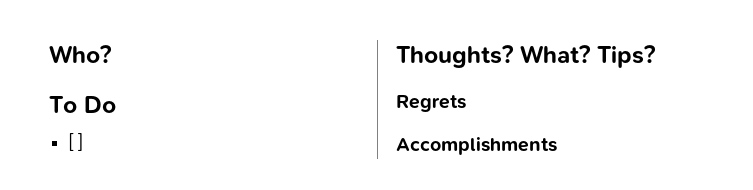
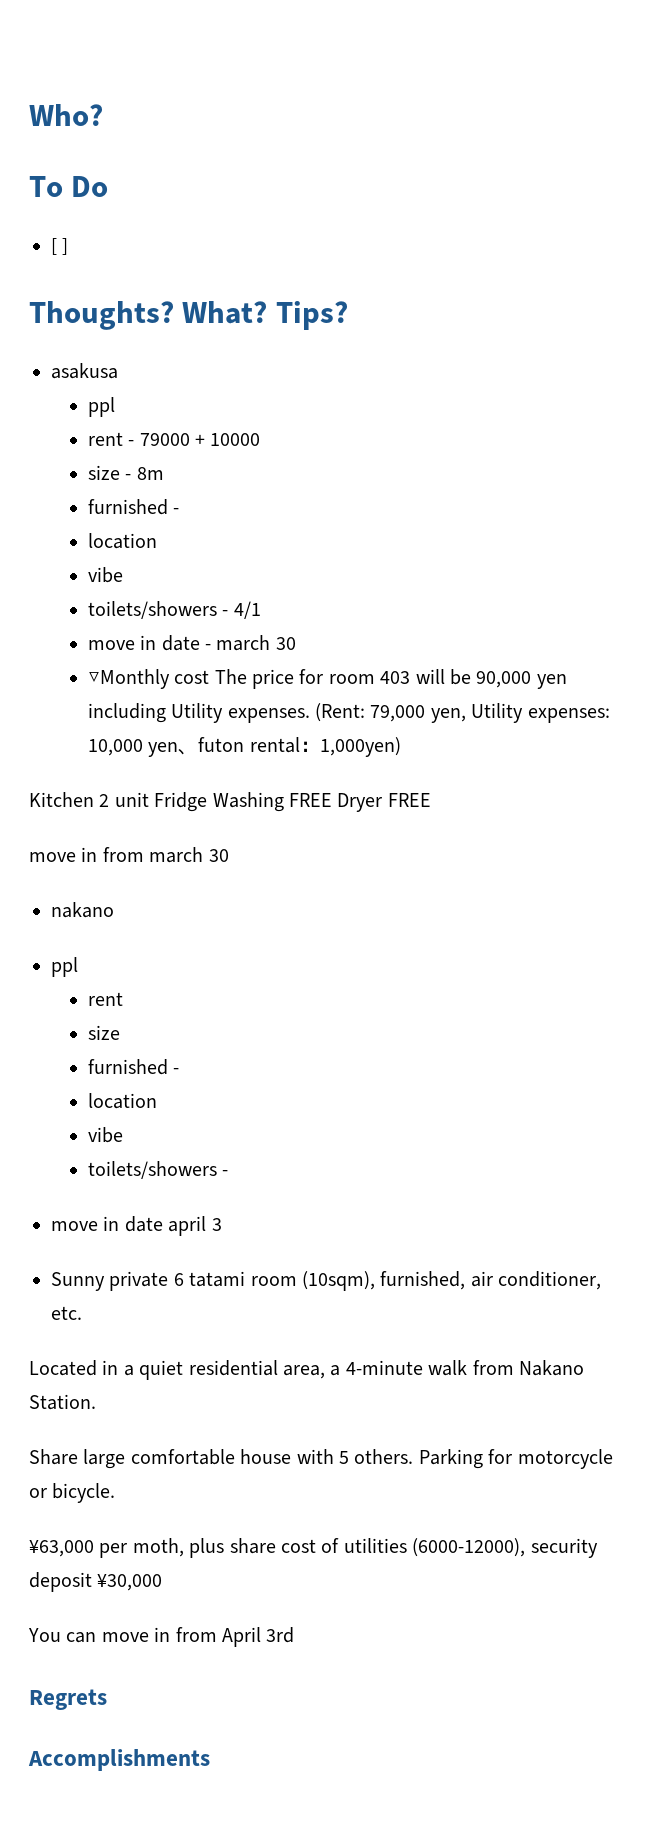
(656, 56) none -> [51,363,118,379] [87,397,115,417] [87,432,261,446] [87,465,164,480] [87,499,180,515] [87,533,157,549] [87,567,123,583] [87,601,261,619] [87,635,296,651] [87,669,567,689] [87,703,610,723] [87,737,401,757] [29,792,431,812] [29,847,229,863] [51,902,114,918] [51,957,78,977] [87,992,123,1006] [87,1025,120,1040] [87,1059,180,1075] [87,1093,157,1109] [87,1127,123,1143] [87,1161,229,1179] [51,1216,222,1236] [51,1271,602,1291] [51,1306,82,1320] [29,1360,584,1380] [29,1394,96,1410] [29,1449,613,1469] [29,1483,116,1503] [29,1538,598,1558] [29,1572,163,1592] [28,1627,295,1647] // asakusa // ppl // rent - 79000 + 10000 // size - 8m // furnished - // location // vibe // toilets/showers - 4/1 // move in date - march 30 // ▽Monthly cost The price for room 403 will be 90,000 yen including Utility expenses. (Rent: 79,000 yen, Utility expenses: 10,000 yen、futon rental：1,000yen) // Kitchen 2 unit Fridge Washing FREE Dryer FREE // move in from march 30 // nakano // ppl // rent // size // furnished - // location // vibe // toilets/showers - // move in date april 3 // Sunny private 6 tatami room (10sqm), furnished, air conditioner, etc. // Located in a quiet residential area, a 4-minute walk from Nakano Station. // Share large comfortable house with 5 others. Parking for motorcycle or bicycle. // ¥63,000 per moth, plus share cost of utilities (6000-12000), security deposit ¥30,000 // You can move in from April 3rd

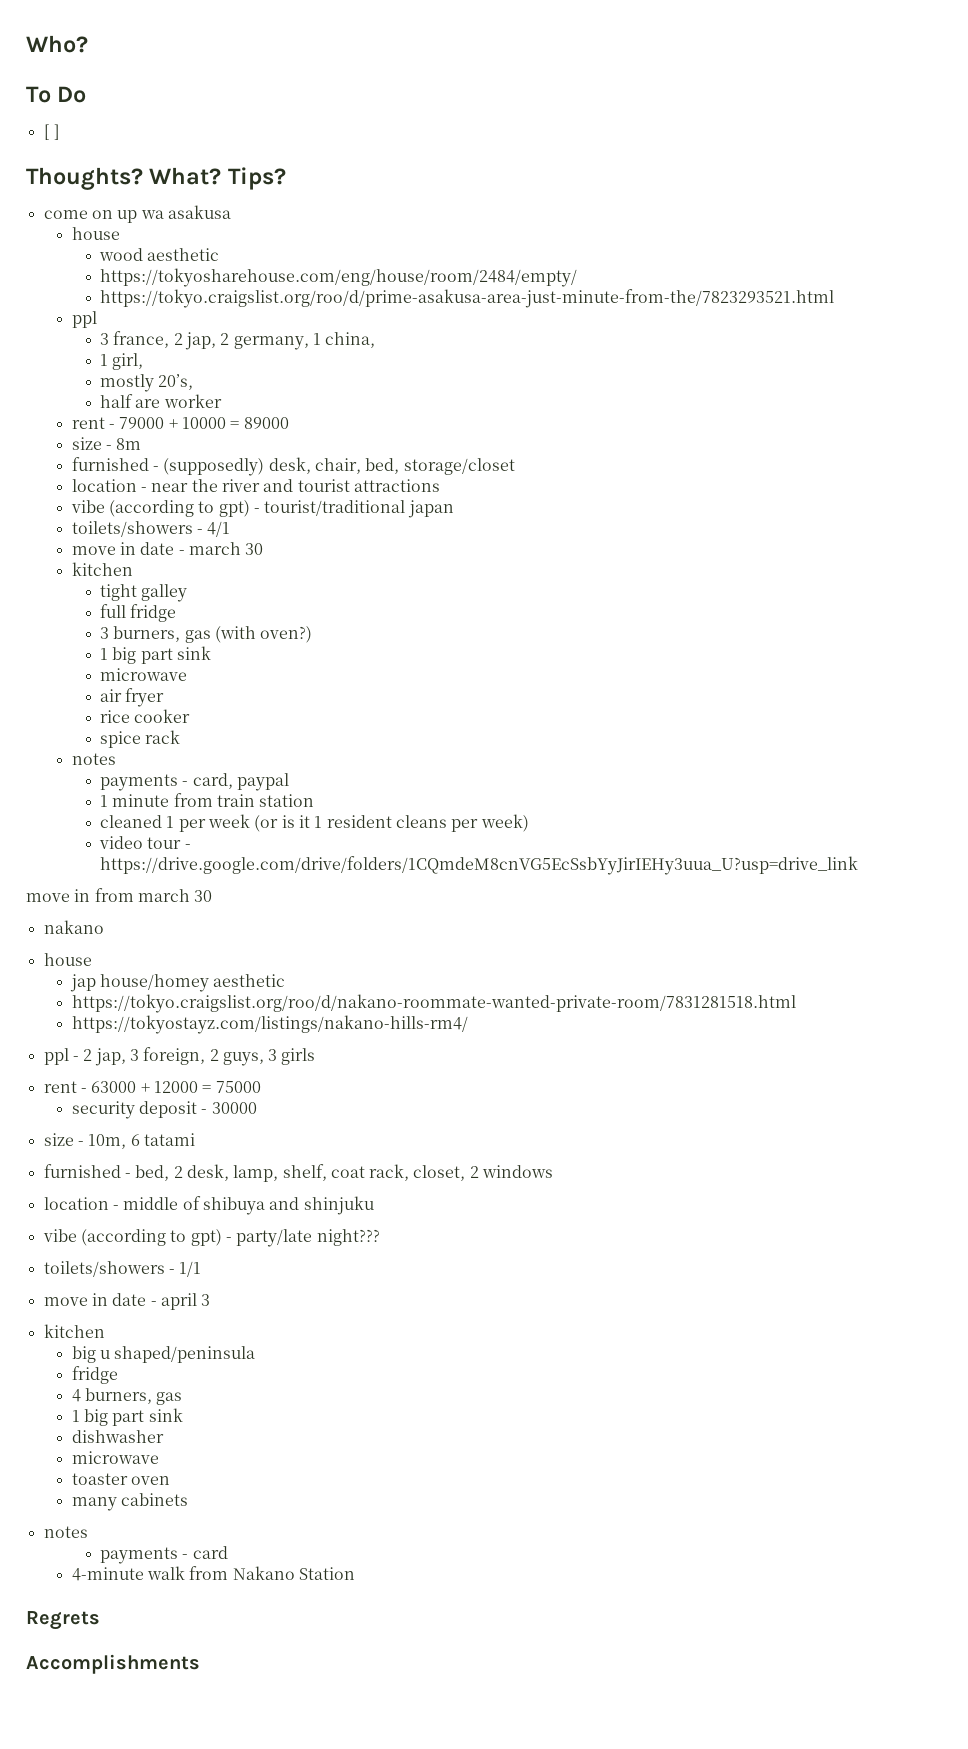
[51,363,118,379] [87,397,115,417] asakusa // ppl -> [43,205,231,223] [71,227,120,240] [99,248,220,261] [100,268,578,287] [100,289,835,308] [71,311,97,328] [100,331,376,350] [100,353,144,370] [100,374,194,392] [100,394,222,408] come on up wa asakusa // house // wood aesthetic // https://tokyosharehouse.com/eng/house/room/2484/empty/ // https://tokyo.craigslist.org/roo/d/prime-asakusa-area-just-minute-from-the/7823293521.html // ppl // 3 france, 2 jap, 2 germany, 1 china, // 1 girl, // mostly 20’s, // half are worker
(261, 439) none -> [230,417,289,429] = 89000
[87,533,157,549] [87,567,123,583] // location // vibe -> [163,457,515,476] [71,479,441,492] [70,500,454,518] (supposedly) desk, chair, bed, storage/closet // location - near the river and tourist attractions // vibe (according to gpt) - tourist/traditional japan
[87,669,567,689] [87,703,610,723] [87,737,401,757] [29,792,431,812] ▽Monthly cost The price for room 403 will be 90,000 yen including Utility expenses. (Rent: 79,000 yen, Utility expenses: 10,000 yen、futon rental：1,000yen) // Kitchen 2 unit Fridge Washing FREE Dryer FREE -> [71,562,133,576] [100,584,188,602] [100,604,177,622] [100,626,313,643] [100,646,212,664] [100,668,188,681] [100,688,165,707] [100,709,191,723] [100,730,181,748] [71,753,116,765] [100,773,290,791] [100,793,315,807] [100,814,529,832] [99,836,191,849] [100,856,859,875] kitchen // tight galley // full fridge // 3 burners, gas (with oven?) // 1 big part sink // microwave // air fryer // rice cooker // spice rack // notes // payments - card, paypal // 1 minute from train station // cleaned 1 per week (or is it 1 resident cleans per week) // video tour - https://drive.google.com/drive/folders/1CQmdeM8cnVG5EcSsbYyJirIEHy3uua_U?usp=drive_link
[51,957,78,977] [87,992,123,1006] [87,1025,120,1040] [87,1059,180,1075] [87,1093,157,1109] [87,1127,123,1143] [87,1161,229,1179] [51,1216,163,1232] ppl // rent // size // furnished - // location // vibe // toilets/showers - // move in date -> [43,953,92,966] [69,974,286,992] [71,994,796,1013] [71,1015,468,1034] [43,1047,316,1066] [43,1081,261,1093] [71,1101,257,1119] [43,1133,195,1149] [43,1164,554,1182] [43,1196,374,1215] [42,1229,380,1247] [43,1261,202,1277] [43,1293,157,1306] house // jap house/homey aesthetic // https://tokyo.craigslist.org/roo/d/nakano-roommate-wanted-private-room/7831281518.html // https://tokyostayz.com/listings/nakano-hills-rm4/ // ppl - 2 jap, 3 foreign, 2 guys, 3 girls // rent - 63000 + 12000 = 75000 // security deposit - 30000 // size - 10m, 6 tatami // furnished - bed, 2 desk, lamp, shelf, coat rack, closet, 2 windows // location - middle of shibuya and shinjuku // vibe (according to gpt) - party/late night??? // toilets/showers - 1/1 // move in date -
[51,1271,602,1291] [51,1306,82,1320] [29,1360,584,1380] [29,1394,96,1410] [29,1449,613,1469] [29,1483,116,1503] [29,1538,598,1558] [29,1572,163,1592] [28,1627,295,1647] Sunny private 6 tatami room (10sqm), furnished, air conditioner, etc. // Located in a quiet residential area, a 4-minute walk from Nakano Station. // Share large comfortable house with 5 others. Parking for motorcycle or bicycle. // ¥63,000 per moth, plus share cost of utilities (6000-12000), security deposit ¥30,000 // You can move in from April 3rd -> [43,1324,105,1338] [71,1346,256,1363] [71,1366,118,1384] [71,1388,183,1405] [71,1408,183,1426] [71,1430,164,1443] [71,1451,159,1464] [71,1473,171,1485] [71,1493,189,1511] [43,1526,88,1538] [100,1546,228,1564] [71,1566,356,1581] kitchen // big u shaped/peninsula // fridge // 4 burners, gas // 1 big part sink // dishwasher // microwave // toaster oven // many cabinets // notes // payments - card // 4-minute walk from Nakano Station

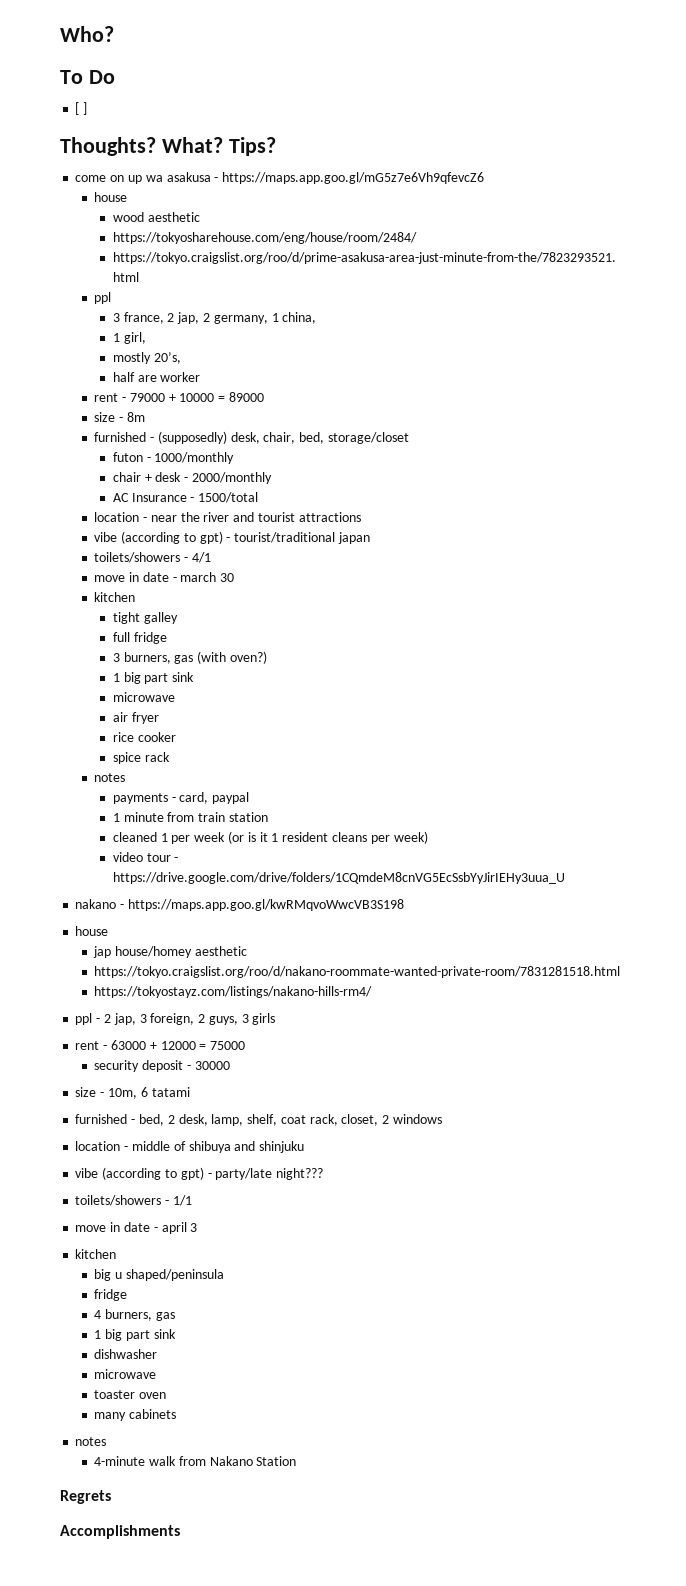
(231, 212) none -> [214,172,485,184] - https://maps.app.goo.gl/mG5z7e6Vh9qfevcZ6
[100,268,578,287] https://tokyosharehouse.com/eng/house/room/2484/empty/ -> [112,232,417,244] https://tokyosharehouse.com/eng/house/room/2484/
(515, 466) none -> [112,452,235,464] [112,472,273,484] [112,492,259,503] // futon - 1000/monthly // chair + desk - 2000/monthly // AC Insurance - 1500/total
[100,856,859,875] [26,888,213,902] https://drive.google.com/drive/folders/1CQmdeM8cnVG5EcSsbYyJirIEHy3uua_U?usp=drive_link // move in from march 30 -> [112,872,565,884] https://drive.google.com/drive/folders/1CQmdeM8cnVG5EcSsbYyJirIEHy3uua_U
(104, 927) none -> [120,899,404,911] - https://maps.app.goo.gl/kwRMqvoWwcVB3S198
[100,1546,228,1564] // payments - card -> (107, 1441) none

